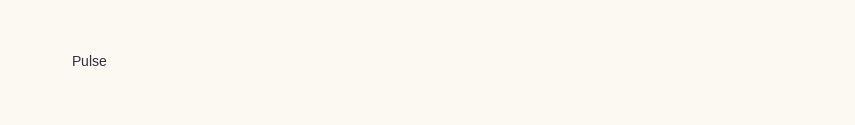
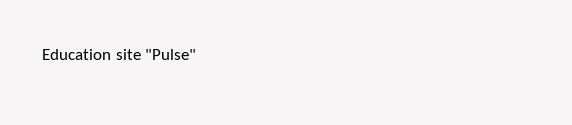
[72,55,107,66] Pulse -> [42,49,197,60] Education site "Pulse"

